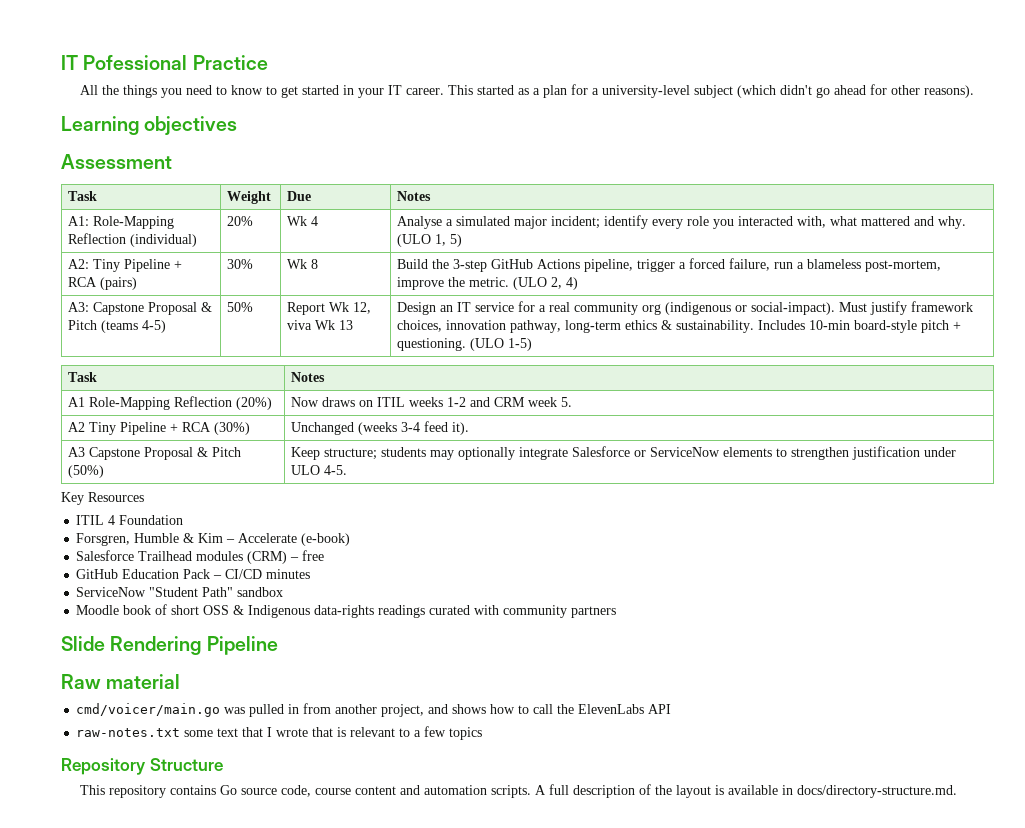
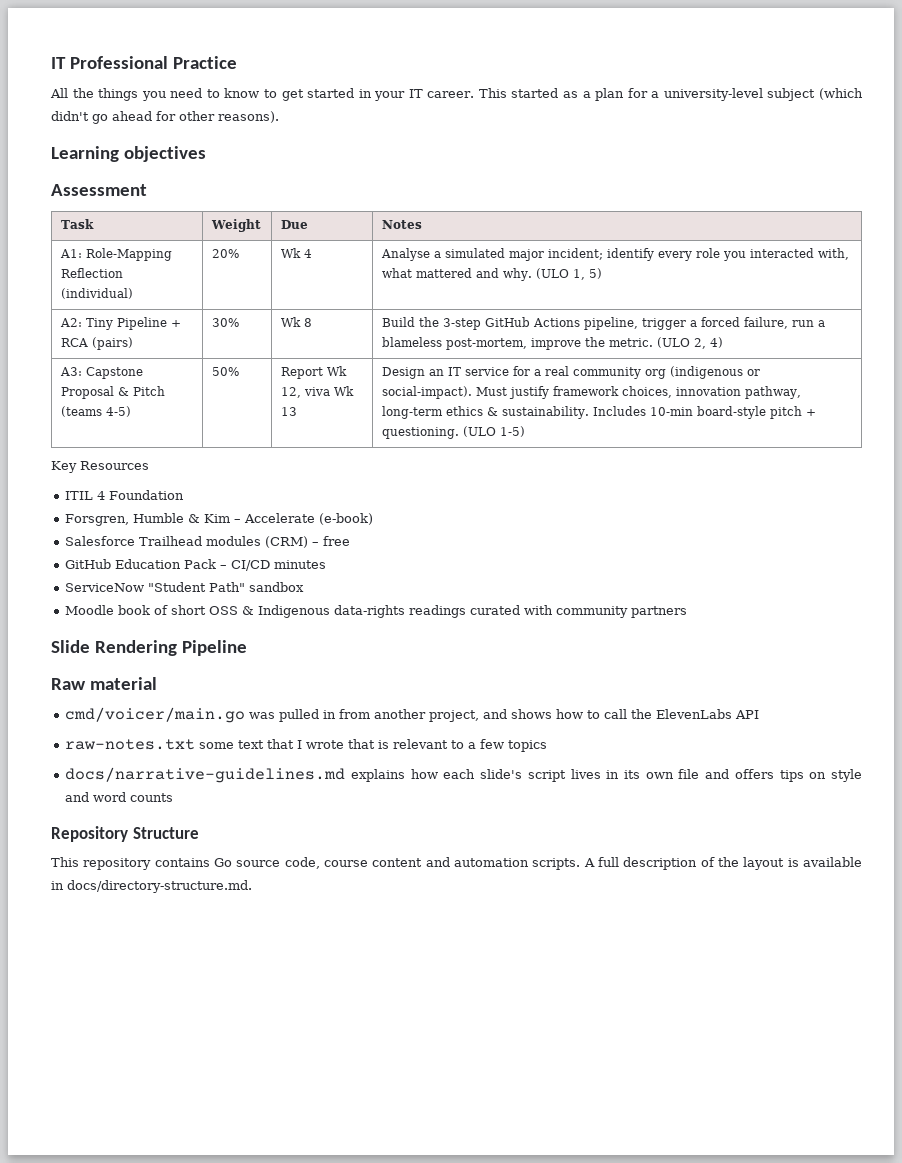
[61,55,188,70] IT Pofessional -> [51,56,168,69] IT Professional
[68,372,98,382] [291,372,326,382] [68,396,273,410] [291,397,573,407] [68,422,251,435] [291,421,470,435] [68,447,242,460] [68,465,105,478] [291,446,957,460] [291,465,348,475] // Task | Notes // A1 Role-Mapping Reflection (20%) | Now draws on ITIL weeks 1-2 and CRM week 5. // A2 Tiny Pipeline + RCA (30%) | Unchanged (weeks 3-4 feed it). // A3 Capstone Proposal & Pitch (50%) | Keep structure; students may optionally integrate Salesforce or ServiceNow elements to strengthen justification under ULO 4-5. -> (525, 431) none
(483, 733) none -> [65,767,863,783] [65,792,174,802] // docs/narrative-guidelines.md explains how each slide's script lives in its own file and offers tips on style and word counts

